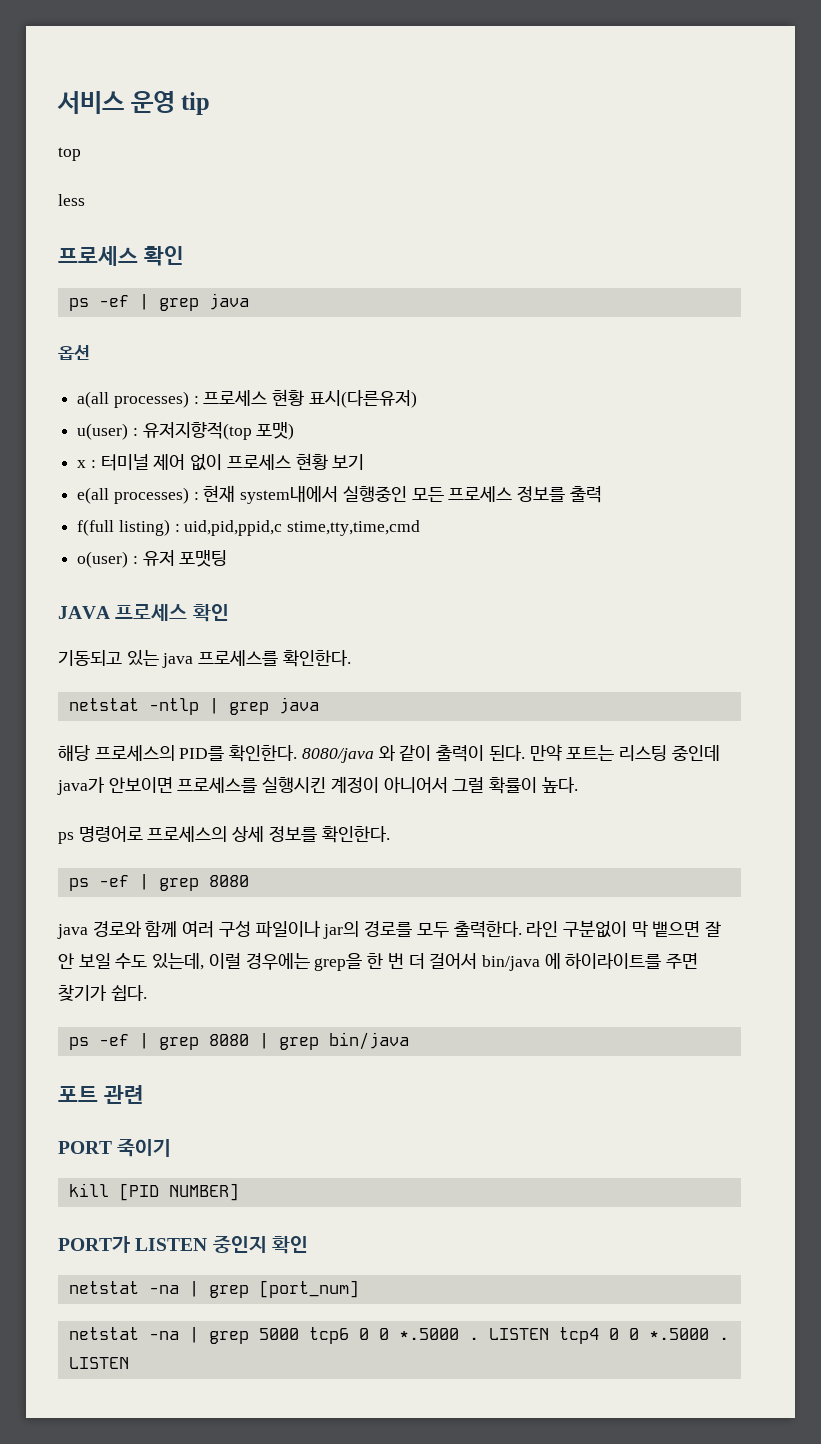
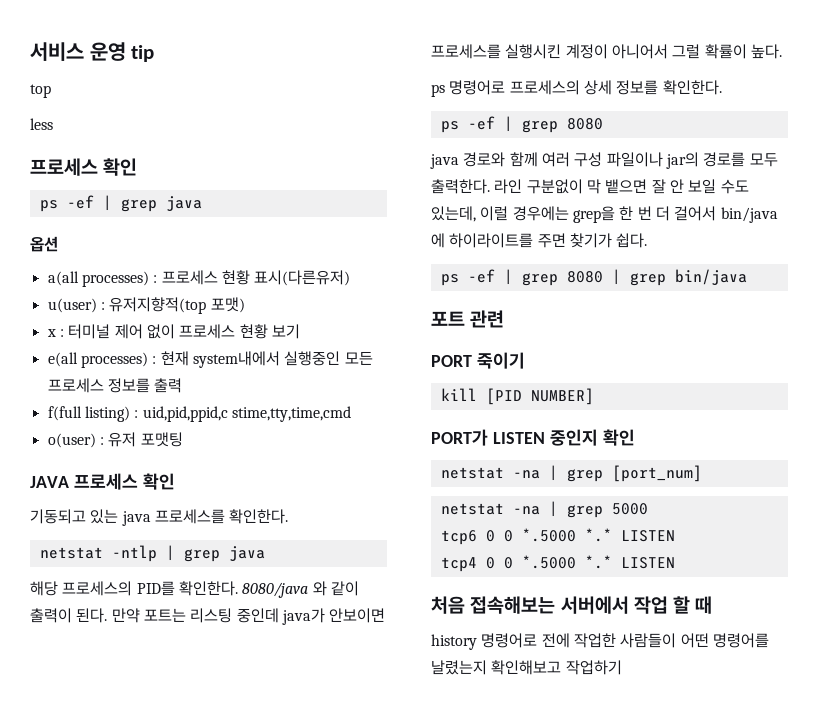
(299, 1334) none -> (648, 509) //
[468,1328,549,1340] . LISTEN -> [584,528,675,542] *.* LISTEN //
[718,1337,729,1340] [68,1357,129,1369] . LISTEN -> [584,555,675,569] [431,596,713,614] [431,633,769,650] [431,660,622,675] *.* LISTEN // 처음 접속해보는 서버에서 작업 할 때 // history 명령어로 전에 작업한 사람들이 어떤 명령어를 날렸는지 확인해보고 작업하기

